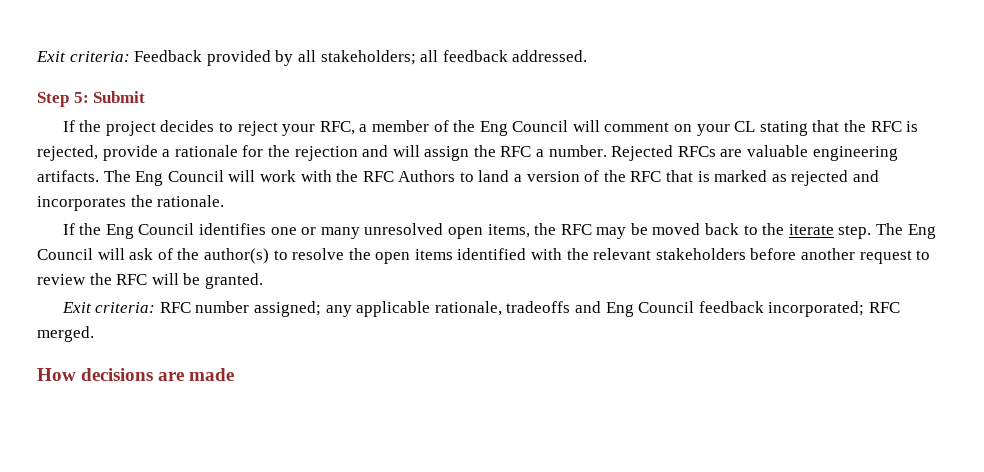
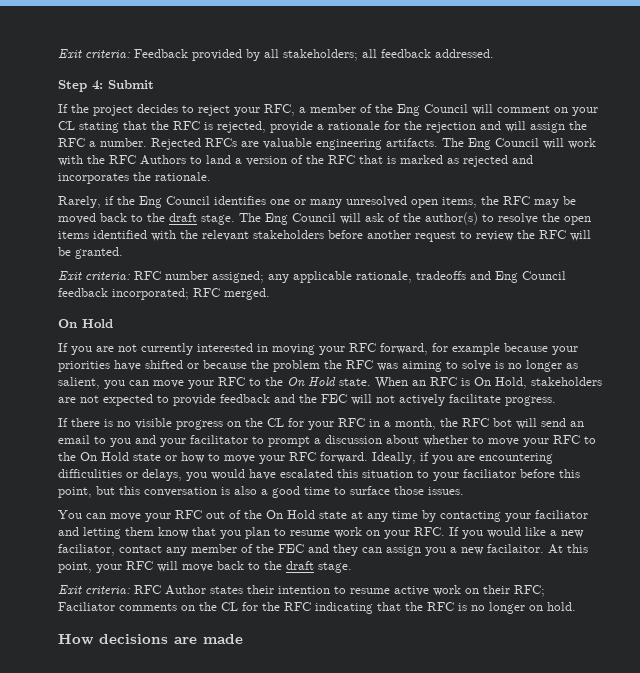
[73,92,89,103] 5: -> [92,80,103,90] 4:
[62,223,75,235] If -> [58,196,114,208] Rarely, if
[788,224,872,239] iterate step. -> [169,213,235,225] draft stage.
(94, 334) none -> [58,319,113,328] [58,343,578,355] [58,360,578,372] [58,377,602,389] [58,394,556,406] [58,418,584,430] [58,435,596,447] [58,452,553,464] [58,469,580,481] [58,486,464,498] [58,510,588,522] [58,527,584,539] [58,544,588,556] [58,561,352,573] [58,585,545,597] [58,602,576,614] // On Hold // If you are not currently interested in moving your RFC forward, for example because your priorities have shifted or because the problem the RFC was aiming to solve is no longer as salient, you can move your RFC to the On Hold state. When an RFC is On Hold, stakeholders are not expected to provide feedback and the FEC will not actively facilitate progress. // If there is no visible progress on the CL for your RFC in a month, the RFC bot will send an email to you and your facilitator to prompt a discussion about whether to move your RFC to the On Hold state or how to move your RFC forward. Ideally, if you are encountering difficulities or delays, you would have escalated this situation to your faciliator before this point, but this conversation is also a good time to surface those issues. // You can move your RFC out of the On Hold state at any time by contacting your faciliator and letting them know that you plan to resume work on your RFC. If you would like a new faciliator, contact any member of the FEC and they can assign you a new facilaitor. At this point, your RFC will move back to the draft stage. // Exit criteria: RFC Author states their intention to resume active work on their RFC; Faciliator comments on the CL for the RFC indicating that the RFC is no longer on hold.

